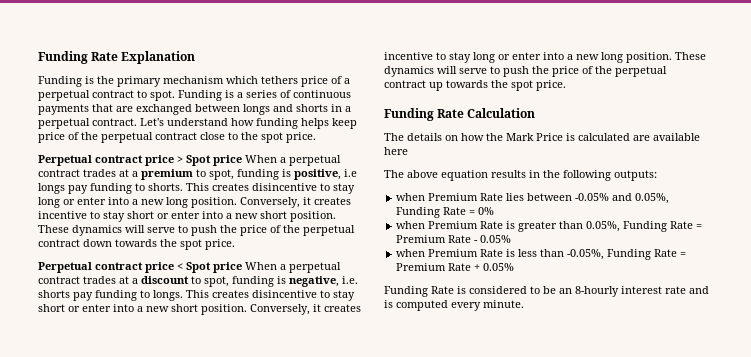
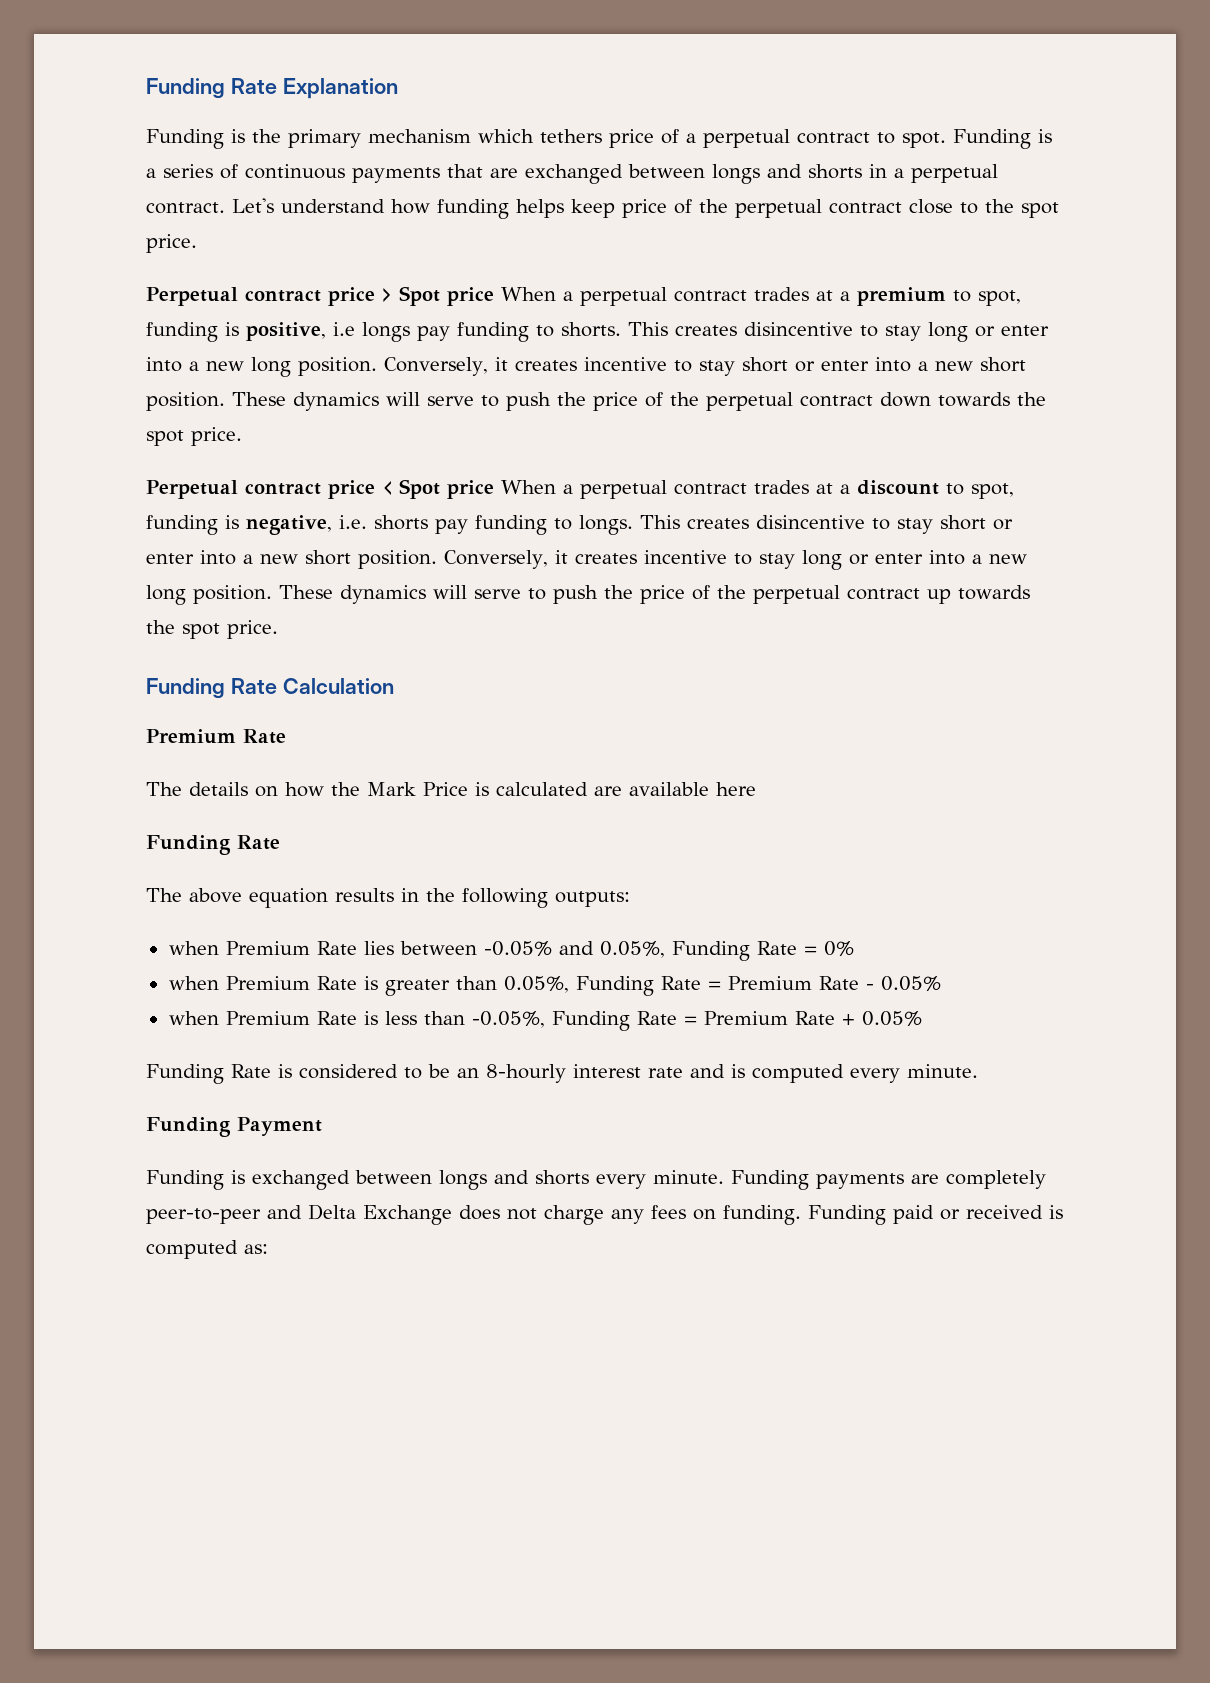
(536, 113) none -> [146,729,286,744] // Premium Rate
(408, 151) none -> [146,835,280,855] // Funding Rate
(524, 304) none -> [146,1117,322,1137] [146,1170,1046,1190] [146,1204,1063,1225] [146,1240,268,1259] // Funding Payment // Funding is exchanged between longs and shorts every minute. Funding payments are completely peer-to-peer and Delta Exchange does not charge any fees on funding. Funding paid or received is computed as:

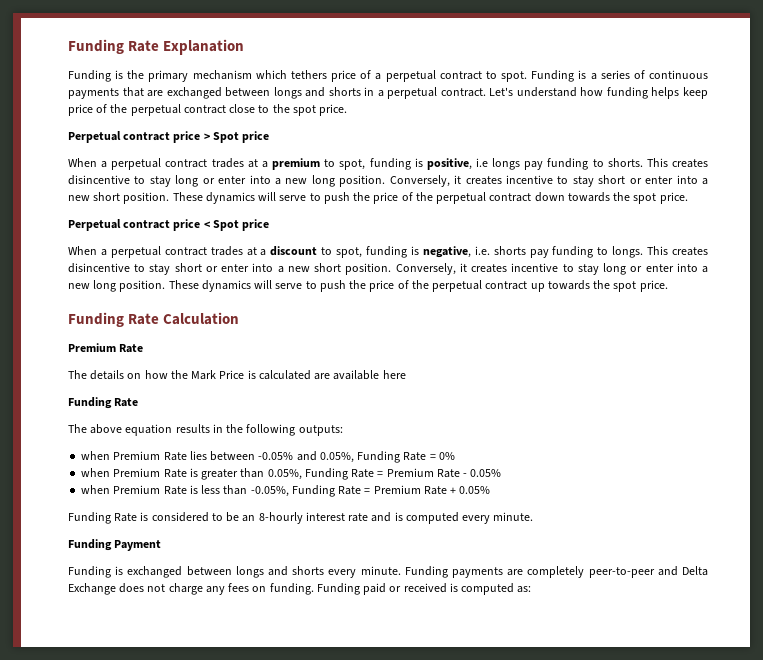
(494, 296) none -> (270, 137) //
(494, 489) none -> (270, 225) //

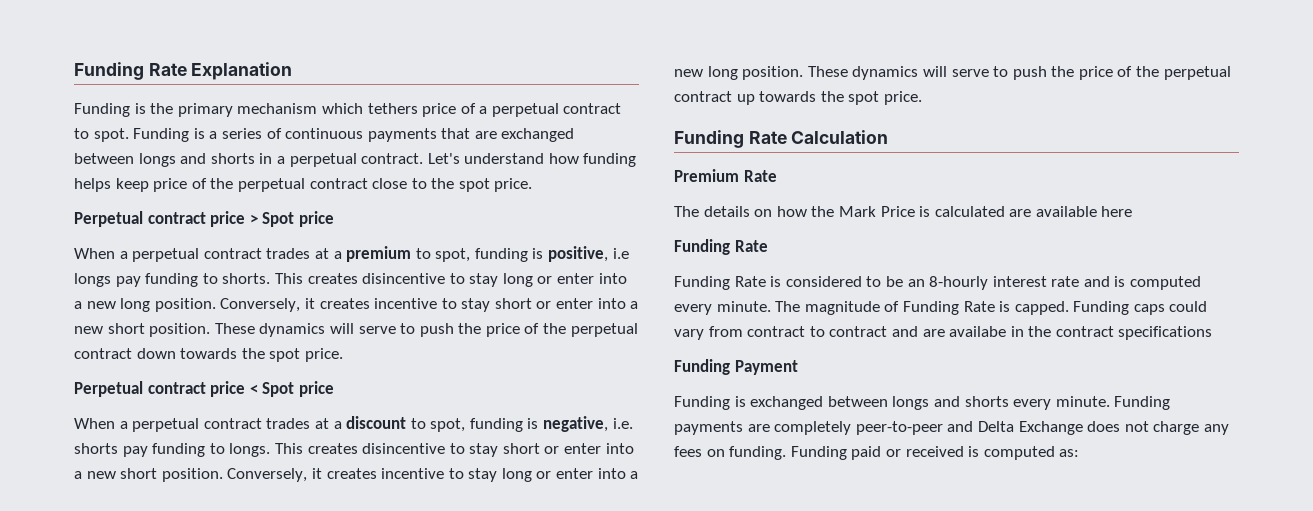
[68,424,343,436] [81,451,455,463] [81,468,502,480] [81,485,491,497] // The above equation results in the following outputs: // when Premium Rate lies between -0.05% and 0.05%, Funding Rate = 0% // when Premium Rate is greater than 0.05%, Funding Rate = Premium Rate - 0.05% // when Premium Rate is less than -0.05%, Funding Rate = Premium Rate + 0.05% -> (768, 246) none
(534, 516) none -> [775,301,1208,315] [674,326,1213,340] The magnitude of Funding Rate is capped. Funding caps could vary from contract to contract and are availabe in the contract specifications

